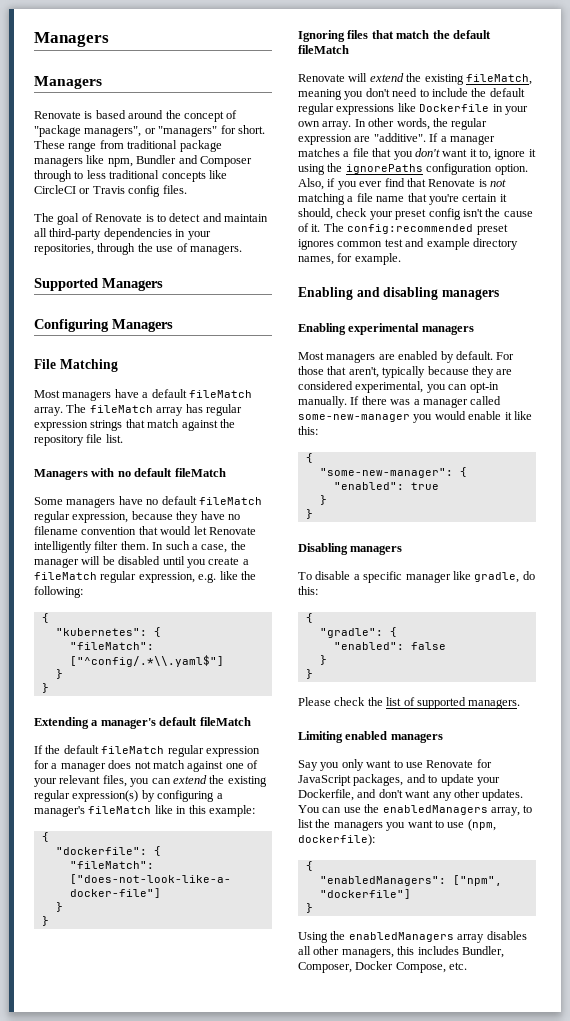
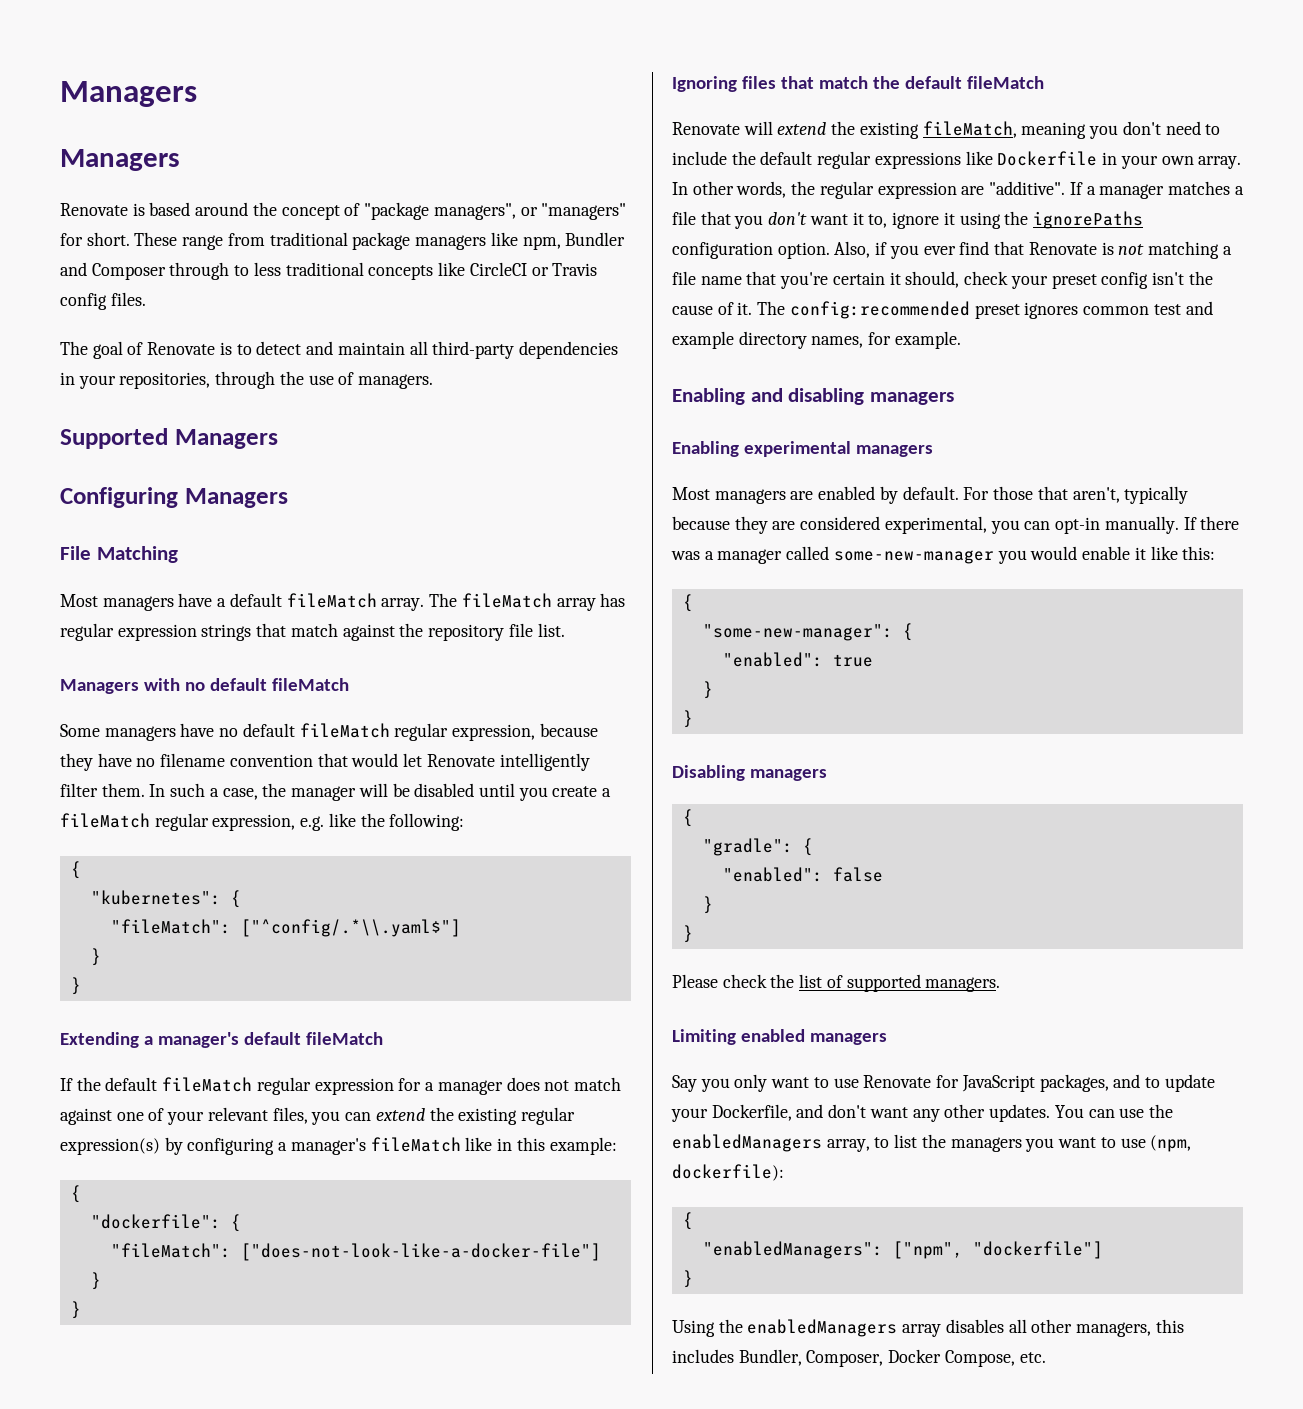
[298,571,535,583] [298,586,318,595] // To disable a specific manager like gradle, do this: -> (827, 775) none

